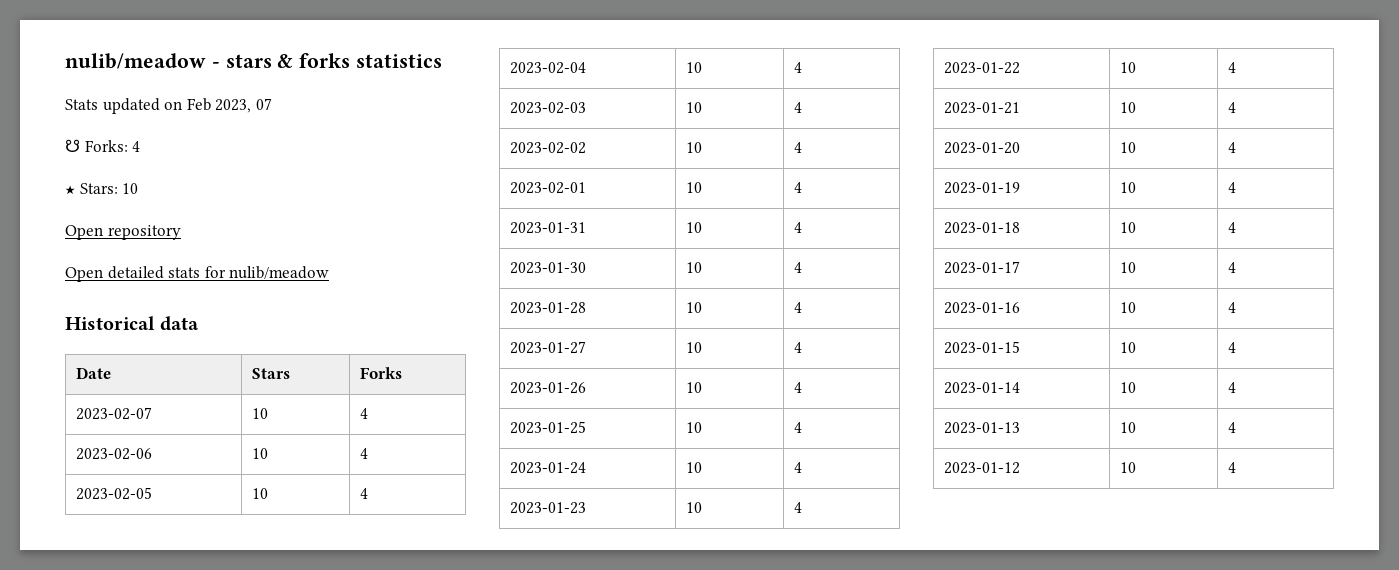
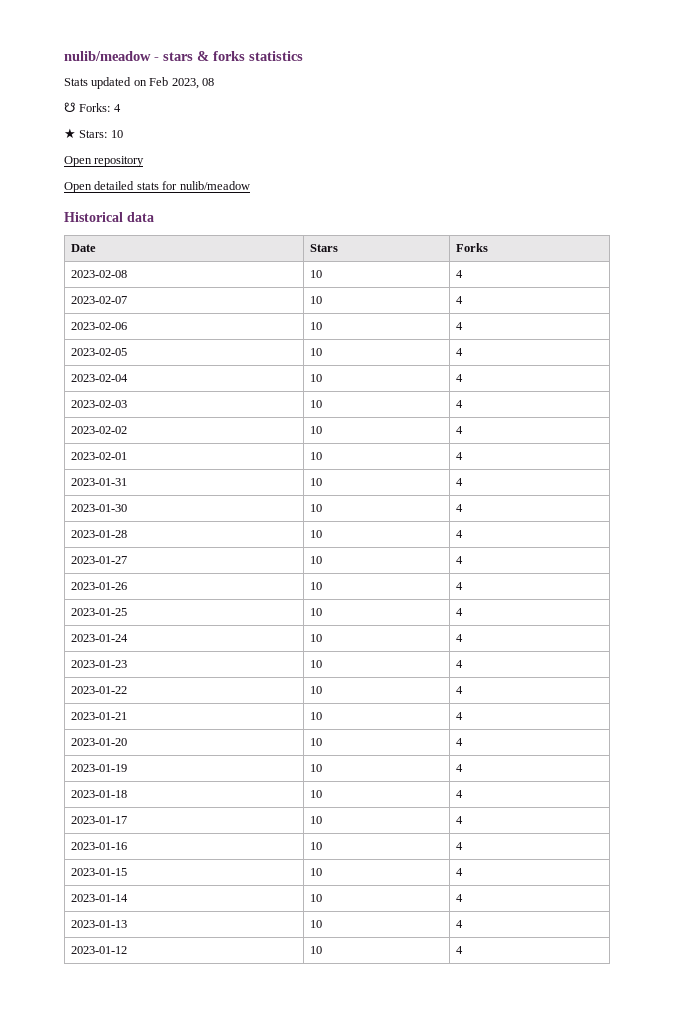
[255,98,272,110] 07 -> [201,78,214,86] 08
(402, 373) none -> [71,270,128,278] [310,270,323,278] [456,270,464,278] // 2023-02-08 | 10 | 4

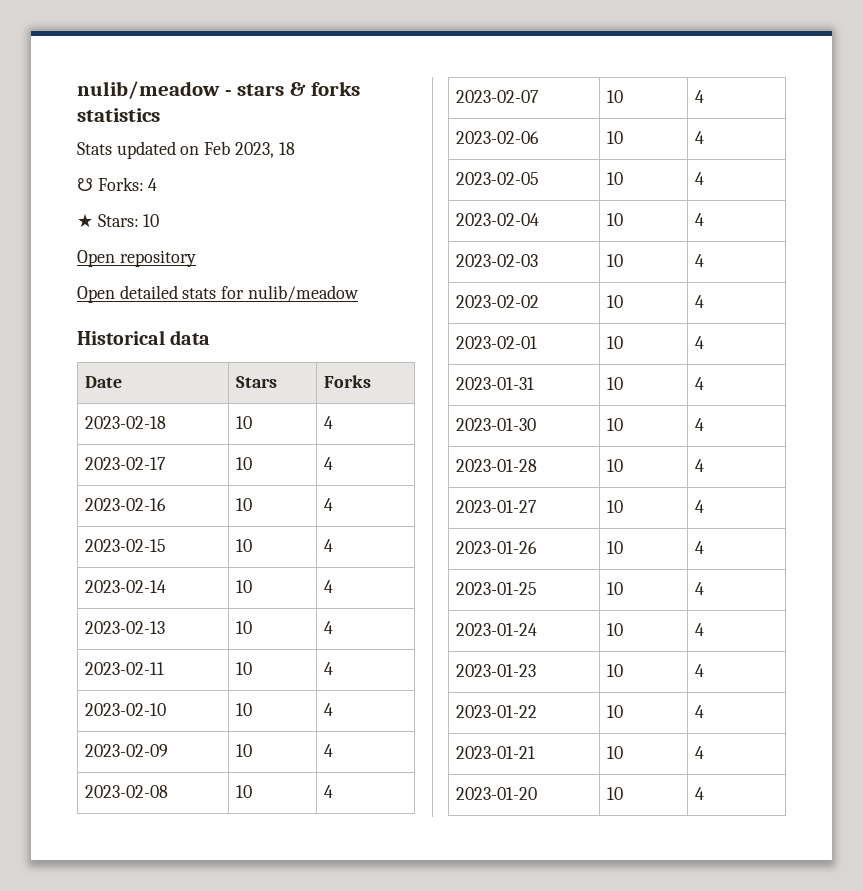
[201,78,214,86] 08 -> [278,142,295,155] 18
(489, 247) none -> [85,416,167,429] [236,416,253,429] [324,416,334,429] [85,457,167,470] [236,457,253,470] [324,457,334,470] [85,498,167,511] [236,498,253,511] [324,498,334,511] [85,539,167,552] [236,539,253,552] [324,539,334,552] [85,580,167,593] [236,580,253,593] [324,580,334,593] [85,621,166,634] [236,621,253,634] [324,621,334,634] [85,662,165,675] [236,662,253,675] [324,662,334,675] [85,703,167,716] [236,703,253,716] [324,703,334,716] [85,744,169,757] [236,744,253,757] [324,744,334,757] // 2023-02-18 | 10 | 4 // 2023-02-17 | 10 | 4 // 2023-02-16 | 10 | 4 // 2023-02-15 | 10 | 4 // 2023-02-14 | 10 | 4 // 2023-02-13 | 10 | 4 // 2023-02-11 | 10 | 4 // 2023-02-10 | 10 | 4 // 2023-02-09 | 10 | 4
[71,764,128,772] [310,764,323,772] [456,764,464,772] [71,790,128,798] [310,790,323,798] [456,790,464,798] [71,816,128,824] [310,816,323,824] [456,816,464,824] [71,842,128,850] [310,842,323,850] [456,842,464,850] [71,868,128,876] [310,868,323,876] [456,868,464,876] [71,894,129,902] [310,894,323,902] [456,894,464,902] [71,920,128,928] [310,920,323,928] [456,920,464,928] [71,946,128,954] [310,946,323,954] [456,946,464,954] // 2023-01-19 | 10 | 4 // 2023-01-18 | 10 | 4 // 2023-01-17 | 10 | 4 // 2023-01-16 | 10 | 4 // 2023-01-15 | 10 | 4 // 2023-01-14 | 10 | 4 // 2023-01-13 | 10 | 4 // 2023-01-12 | 10 | 4 -> (705, 793) none

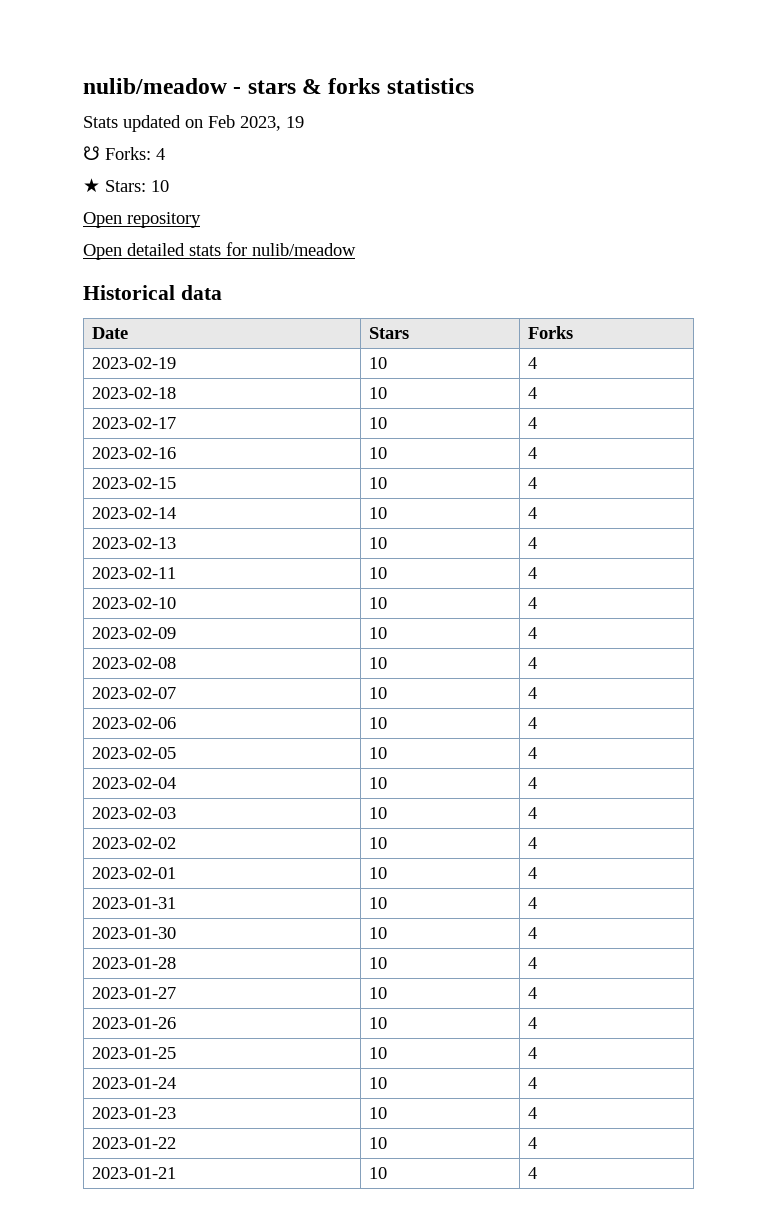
[278,142,295,155] 18 -> [286,116,304,128] 19
(372, 381) none -> [92,357,177,369] [369,357,388,369] [528,357,538,369] // 2023-02-19 | 10 | 4
[456,787,538,800] [607,787,624,800] [695,787,705,800] // 2023-01-20 | 10 | 4 -> (538, 1173) none

